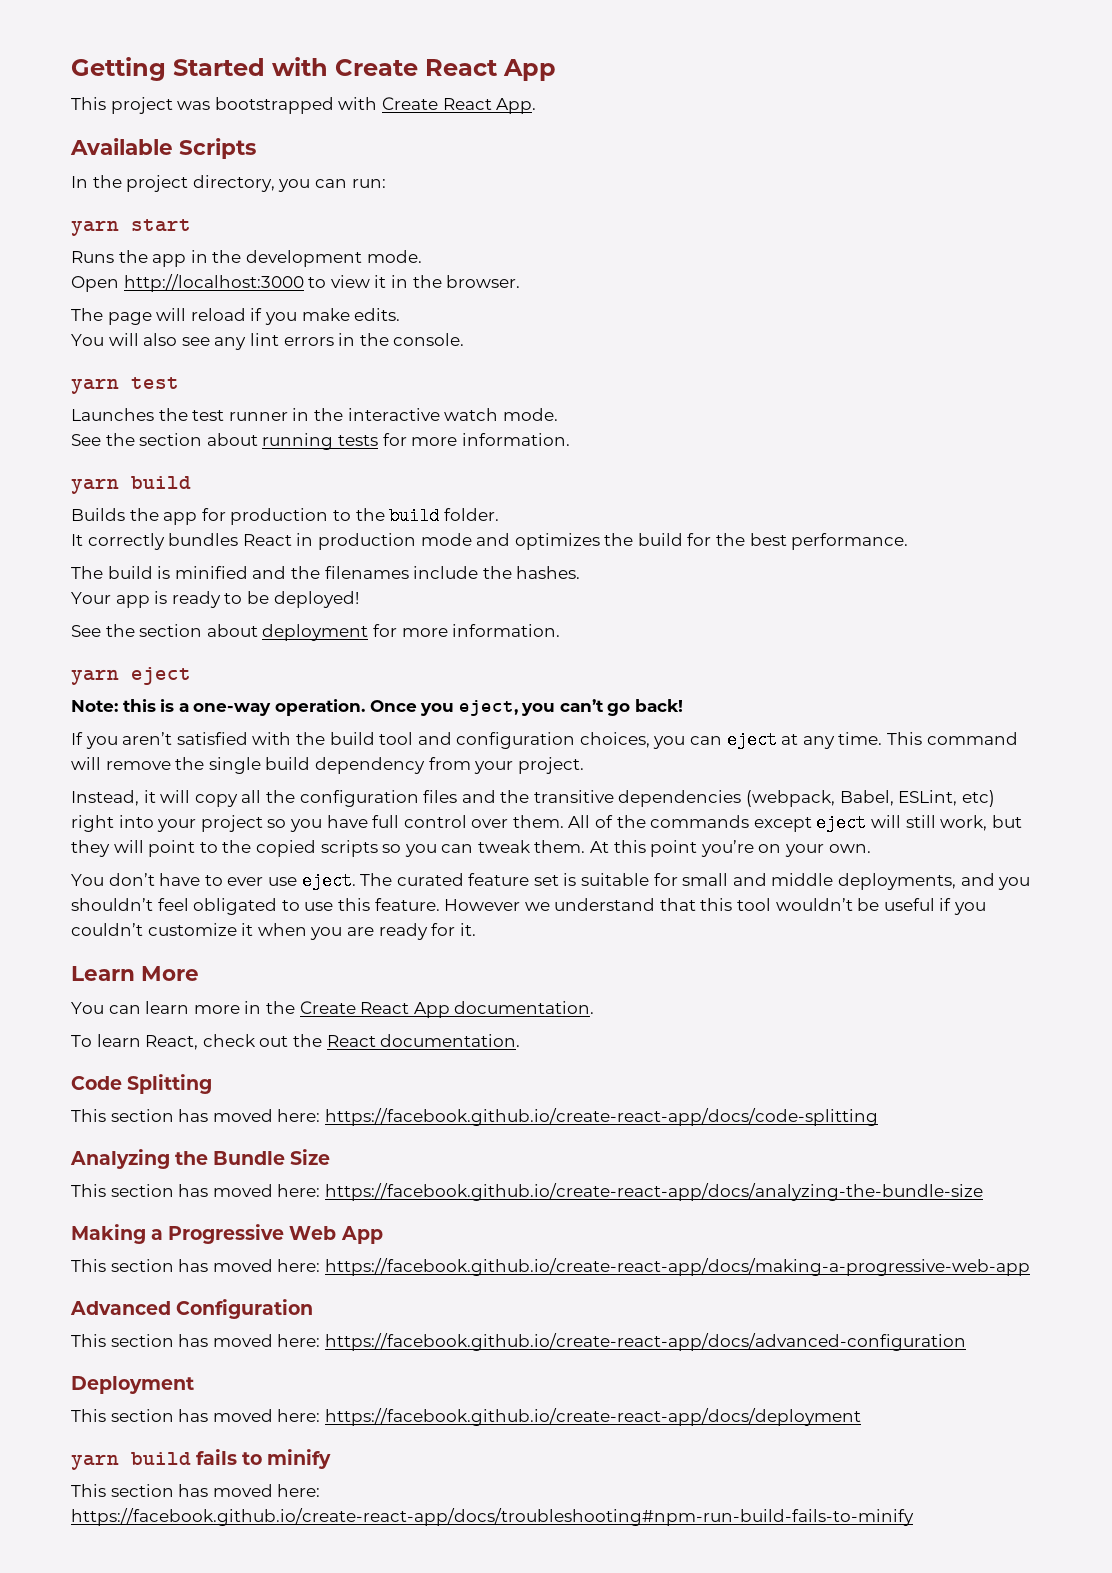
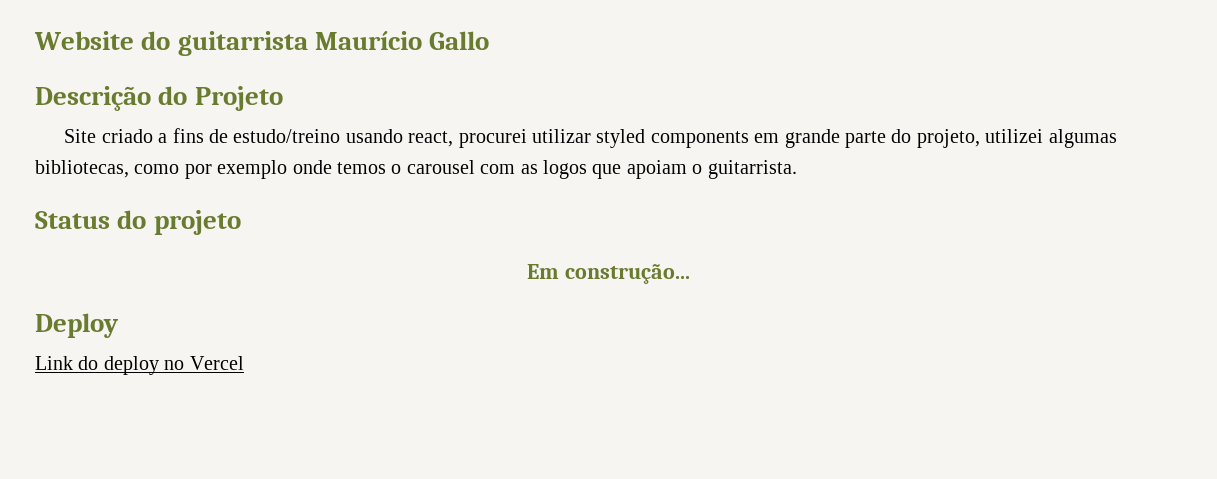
[71,57,556,81] [71,97,537,114] [70,138,256,159] [71,175,386,192] [71,219,191,236] [71,250,422,267] [71,274,521,292] [71,308,401,325] [71,333,465,350] [71,377,179,394] [71,408,558,421] [71,433,570,450] [71,476,191,494] [71,507,499,525] [71,533,909,550] [71,566,581,579] [71,591,359,608] [71,624,561,641] [71,667,191,685] [71,699,684,716] [71,731,1018,749] [71,757,584,774] [71,790,995,807] [71,814,1022,832] [71,840,871,857] [71,872,1031,890] [71,898,987,915] [71,923,476,940] [71,966,199,981] [71,1001,595,1018] [71,1034,521,1050] [71,1074,213,1094] [71,1108,878,1126] [70,1149,331,1169] [71,1183,983,1201] [71,1224,383,1244] [71,1258,1030,1276] [70,1299,314,1319] [71,1333,966,1351] [71,1376,194,1394] [71,1408,861,1426] [71,1449,332,1470] [71,1484,321,1497] [71,1508,914,1526] Getting Started with Create React App // This project was bootstrapped with Create React App. // Available Scripts // In the project directory, you can run: // yarn start // Runs the app in the development mode. // Open http://localhost:3000 to view it in the browser. // The page will reload if you make edits. // You will also see any lint errors in the console. // yarn test // Launches the test runner in the interactive watch mode. // See the section about running tests for more information. // yarn build // Builds the app for production to the build folder. // It correctly bundles React in production mode and optimizes the build for the best performance. // The build is minified and the filenames include the hashes. // Your app is ready to be deployed! // See the section about deployment for more information. // yarn eject // Note: this is a one-way operation. Once you eject, you can’t go back! // If you aren’t satisfied with the build tool and configuration choices, you can eject at any time. This command will remove the single build dependency from your project. // Instead, it will copy all the configuration files and the transitive dependencies (webpack, Babel, ESLint, etc) right into your project so you have full control over them. All of the commands except eject will still work, but they will point to the copied scripts so you can tweak them. At this point you’re on your own. // You don’t have to ever use eject. The curated feature set is suitable for small and middle deployments, and you shouldn’t feel obligated to use this feature. However we understand that this tool wouldn’t be useful if you couldn’t customize it when you are ready for it. // Learn More // You can learn more in the Create React App documentation. // To learn React, check out the React documentation. // Code Splitting // This section has moved here: https://facebook.github.io/create-react-app/docs/code-splitting // Analyzing the Bundle Size // This section has moved here: https://facebook.github.io/create-react-app/docs/analyzing-the-bundle-size // Making a Progressive Web App // This section has moved here: https://facebook.github.io/create-react-app/docs/making-a-progressive-web-app // Advanced Configuration // This section has moved here: https://facebook.github.io/create-react-app/docs/advanced-configuration // Deployment // This section has moved here: https://facebook.github.io/create-react-app/docs/deployment // yarn build fails to minify // This section has moved here: https://facebook.github.io/create-react-app/docs/troubleshooting#npm-run-build-fails-to-minify -> [34,31,490,56] [35,86,283,111] [64,128,1117,148] [35,160,797,179] [35,210,241,235] [527,264,690,284] [35,313,119,338] [35,356,244,375] Website do guitarrista Maurício Gallo // Descrição do Projeto // Site criado a fins de estudo/treino usando react, procurei utilizar styled components em grande parte do projeto, utilizei algumas bibliotecas, como por exemplo onde temos o carousel com as logos que apoiam o guitarrista. // Status do projeto // Em construção... // Deploy // Link do deploy no Vercel

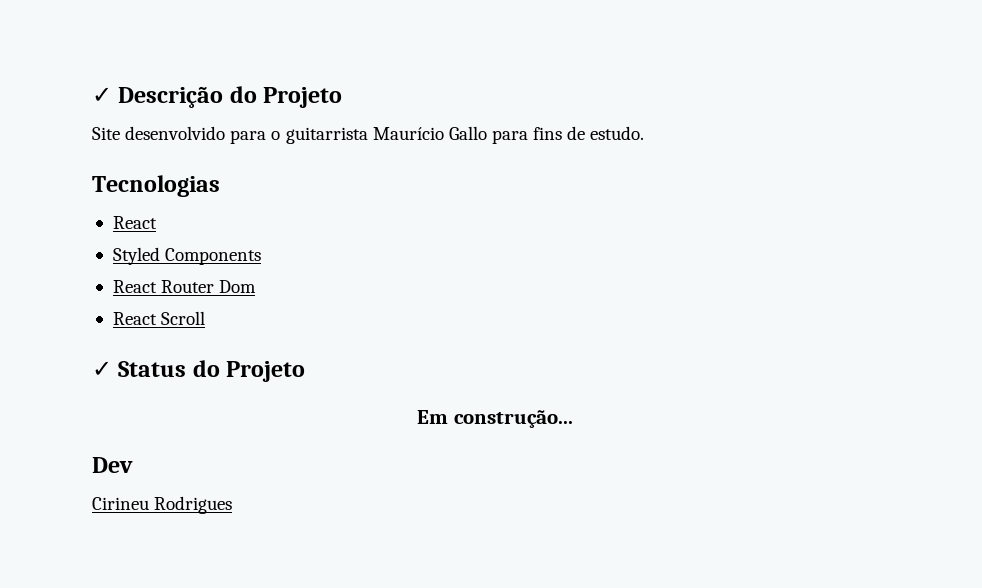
[34,31,490,56] Website do guitarrista Maurício Gallo // -> [92,87,112,103] ✓
[101,128,1117,148] [35,160,797,179] criado a fins de estudo/treino usando react, procurei utilizar styled components em grande parte do projeto, utilizei algumas bibliotecas, como por exemplo onde temos o carousel com as logos que apoiam o guitarrista. // -> [125,126,645,144] [92,175,220,197] [112,216,157,229] [112,247,262,265] [112,280,257,293] [112,311,206,325] [92,361,112,377] desenvolvido para o guitarrista Maurício Gallo para fins de estudo. // Tecnologias // React // Styled Components // React Router Dom // React Scroll // ✓
[153,210,241,235] projeto -> [226,361,306,382] Projeto
[35,313,119,338] [35,356,244,375] Deploy // Link do deploy no Vercel -> [92,457,133,473] [92,496,233,514] Dev // Cirineu Rodrigues

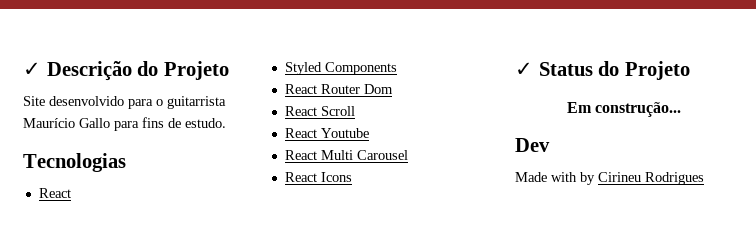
(206, 318) none -> [284,128,369,138] [284,150,408,160] [284,172,352,182] // React Youtube // React Multi Carousel // React Icons
(133, 465) none -> [515,172,595,185] Made with by

